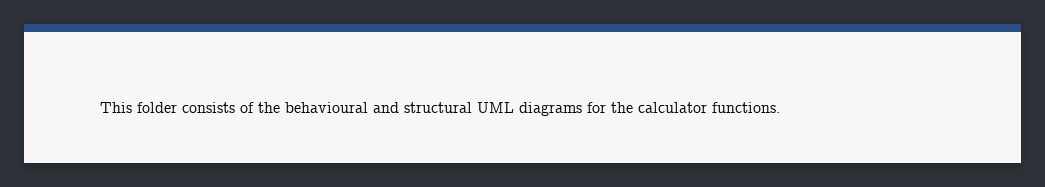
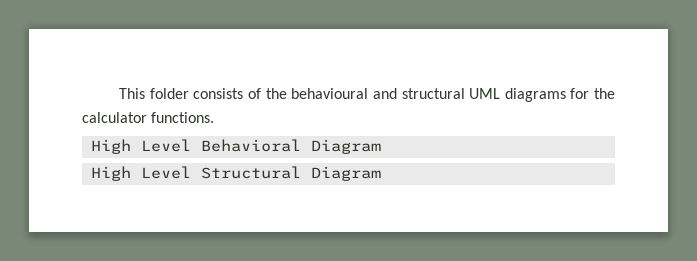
(780, 107) none -> [91,139,382,154] [91,166,382,181] // High Level Behavioral Diagram // High Level Structural Diagram

